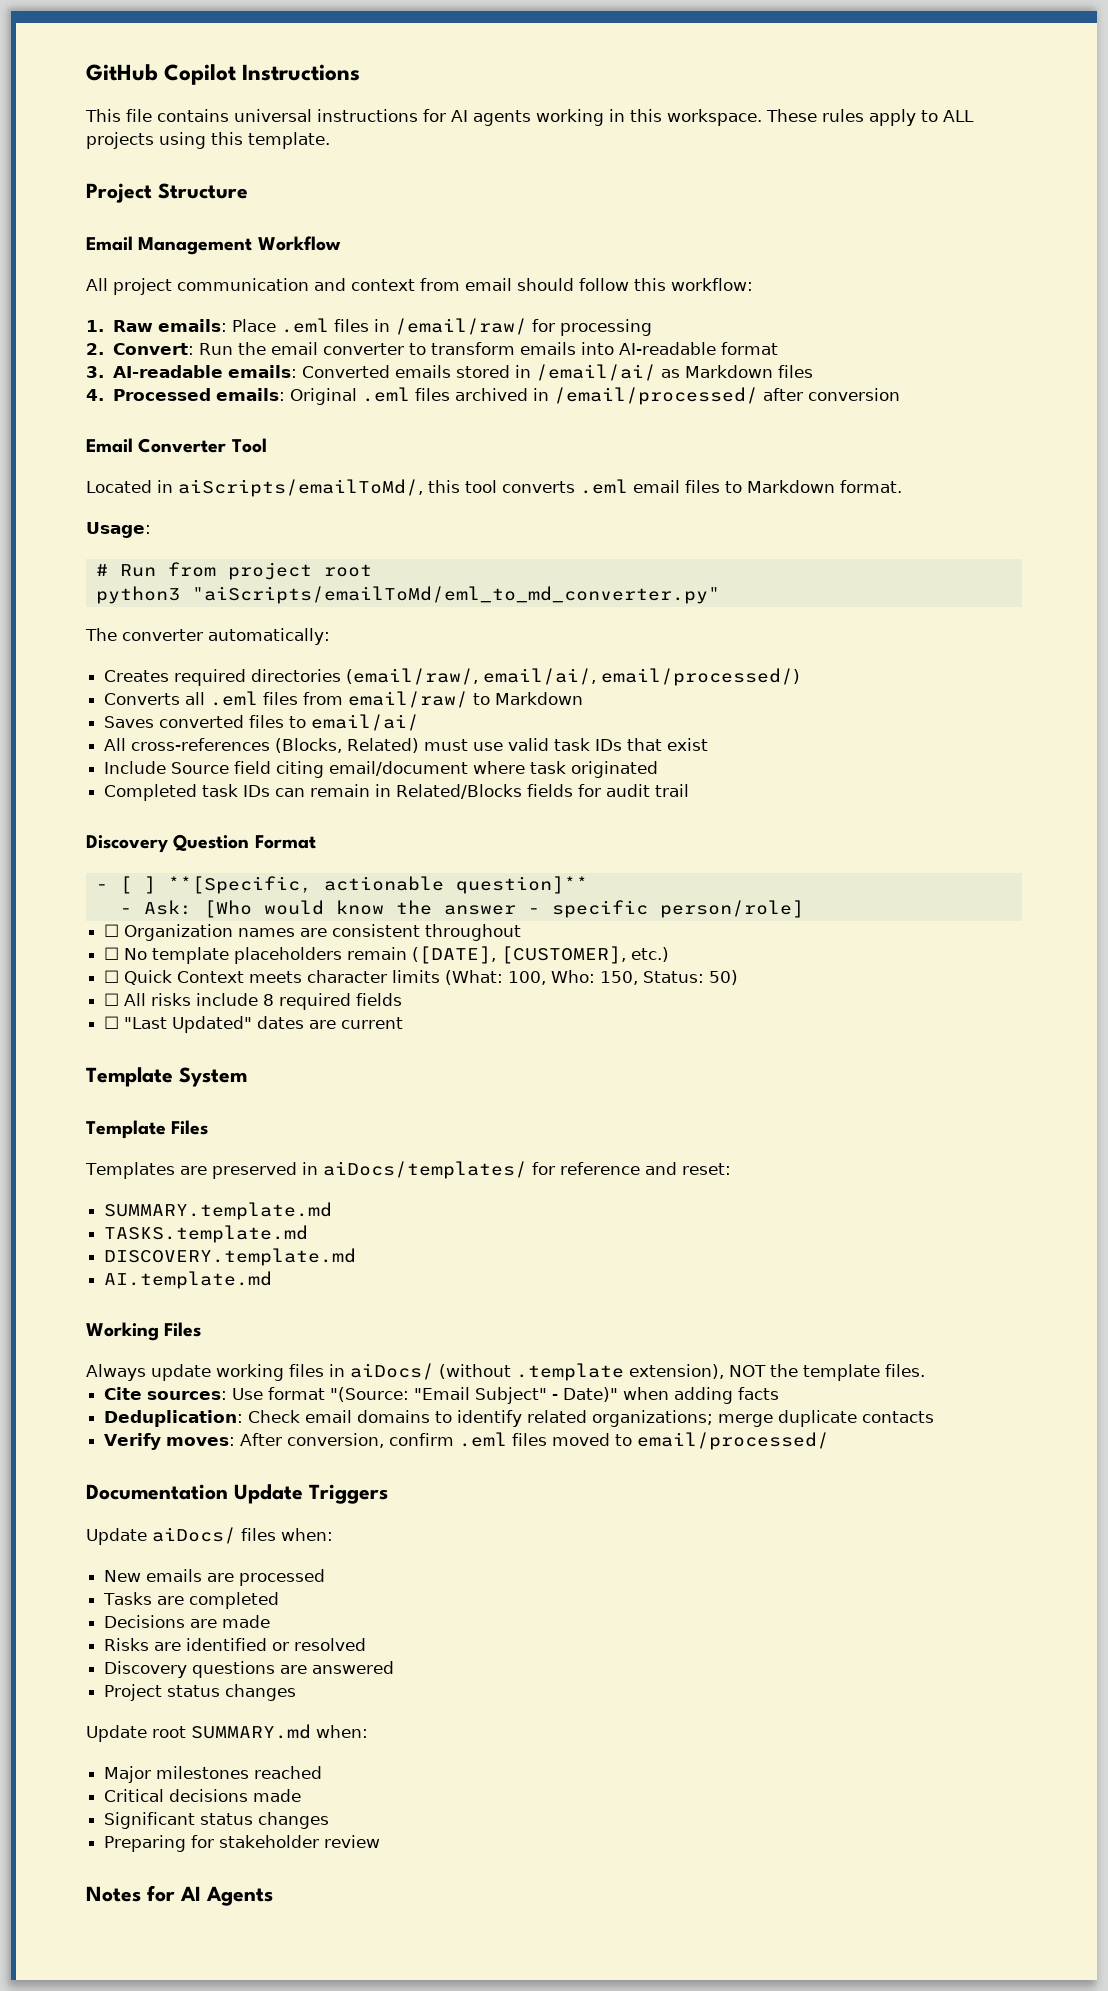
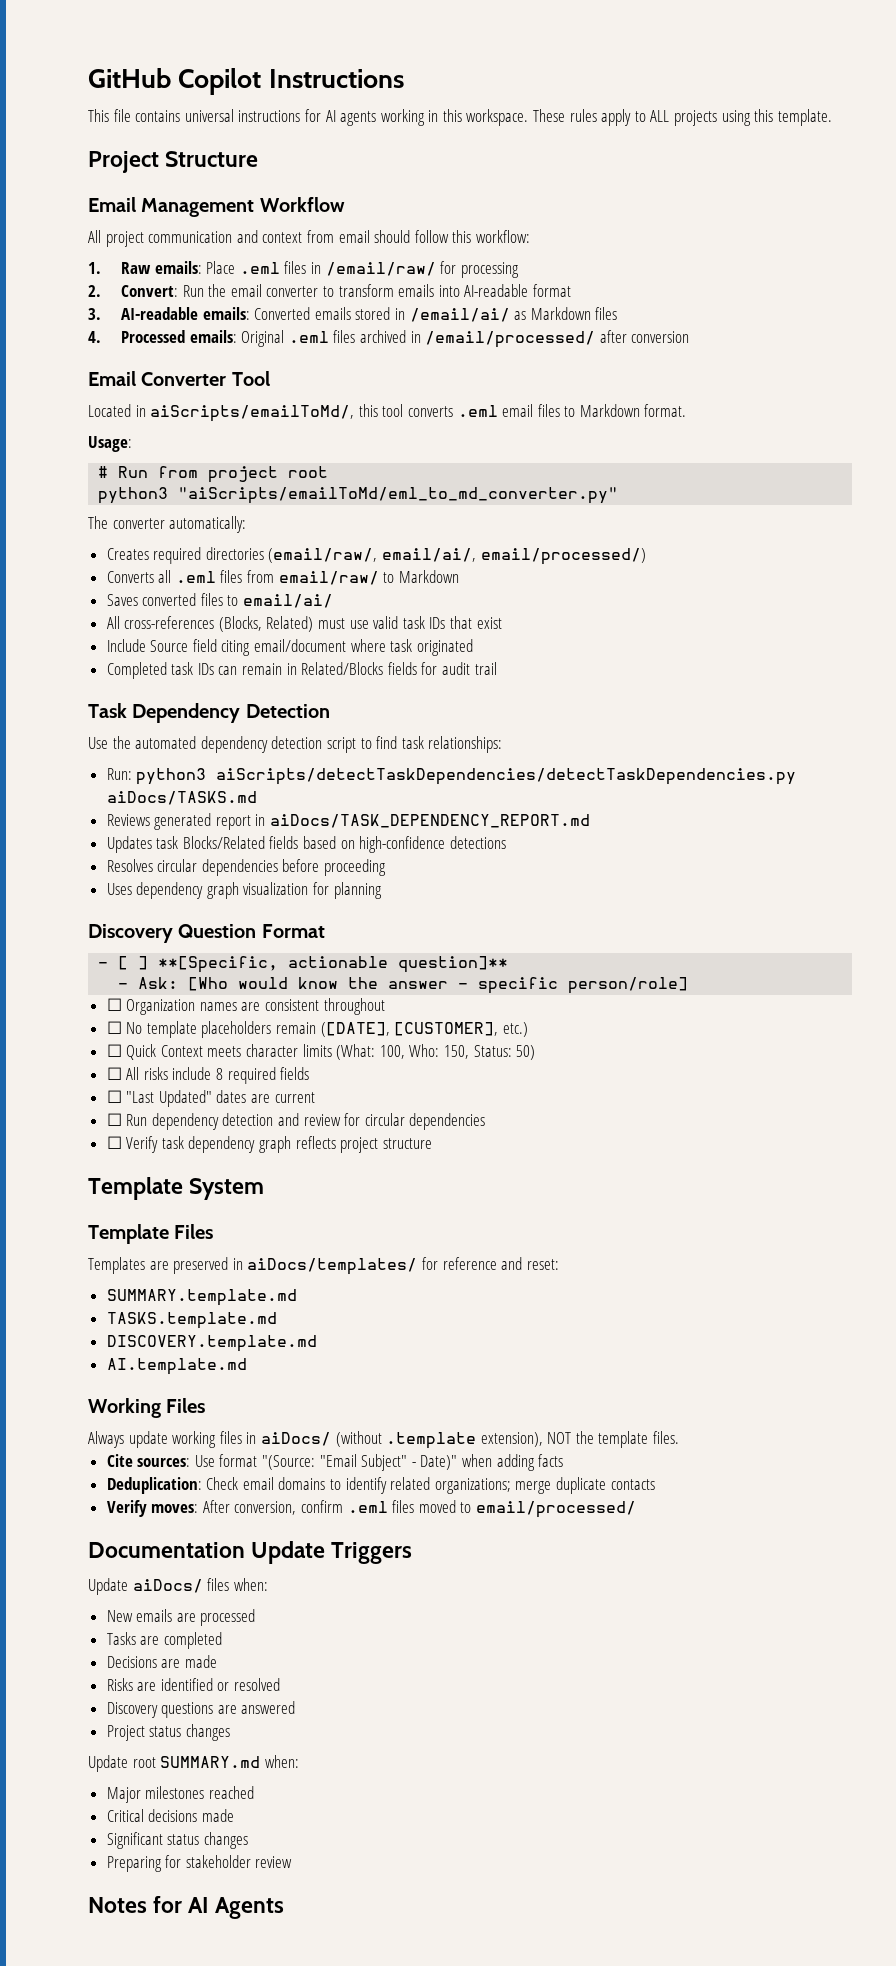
(690, 790) none -> [88,703,330,723] [88,736,503,753] [106,768,797,785] [106,791,257,805] [106,813,591,830] [106,836,506,853] [106,859,387,876] [106,882,382,899] // Task Dependency Detection // Use the automated dependency detection script to find task relationships: // Run: python3 aiScripts/detectTaskDependencies/detectTaskDependencies.py aiDocs/TASKS.md // Reviews generated report in aiDocs/TASK_DEPENDENCY_REPORT.md // Updates task Blocks/Related fields based on high-confidence detections // Resolves circular dependencies before proceeding // Uses dependency graph visualization for planning
(404, 1023) none -> [106,1113,486,1130] [106,1136,432,1153] // ☐ Run dependency detection and review for circular dependencies // ☐ Verify task dependency graph reflects project structure

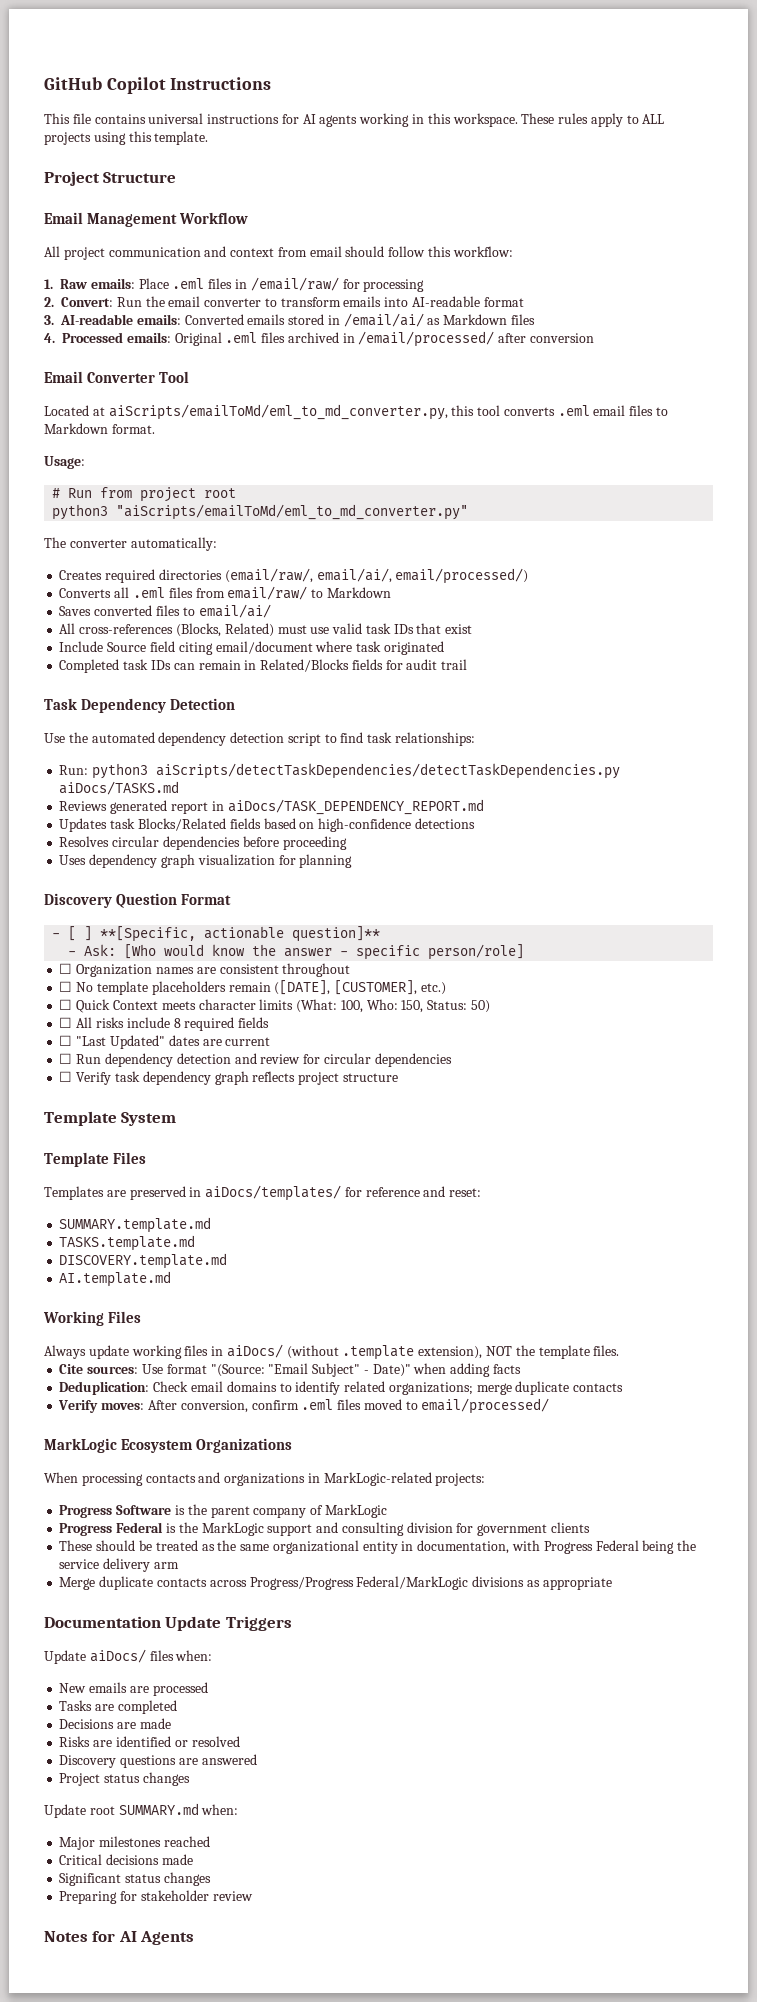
[135,405,355,422] in aiScripts/emailToMd/, -> [92,404,448,420] at aiScripts/emailToMd/eml_to_md_converter.py,
(637, 1509) none -> [44,1438,293,1453] [44,1472,486,1486] [59,1504,387,1518] [59,1522,590,1536] [59,1540,697,1554] [59,1558,179,1572] [59,1576,612,1590] // MarkLogic Ecosystem Organizations // When processing contacts and organizations in MarkLogic-related projects: // Progress Software is the parent company of MarkLogic // Progress Federal is the MarkLogic support and consulting division for government clients // These should be treated as the same organizational entity in documentation, with Progress Federal being the service delivery arm // Merge duplicate contacts across Progress/Progress Federal/MarkLogic divisions as appropriate

